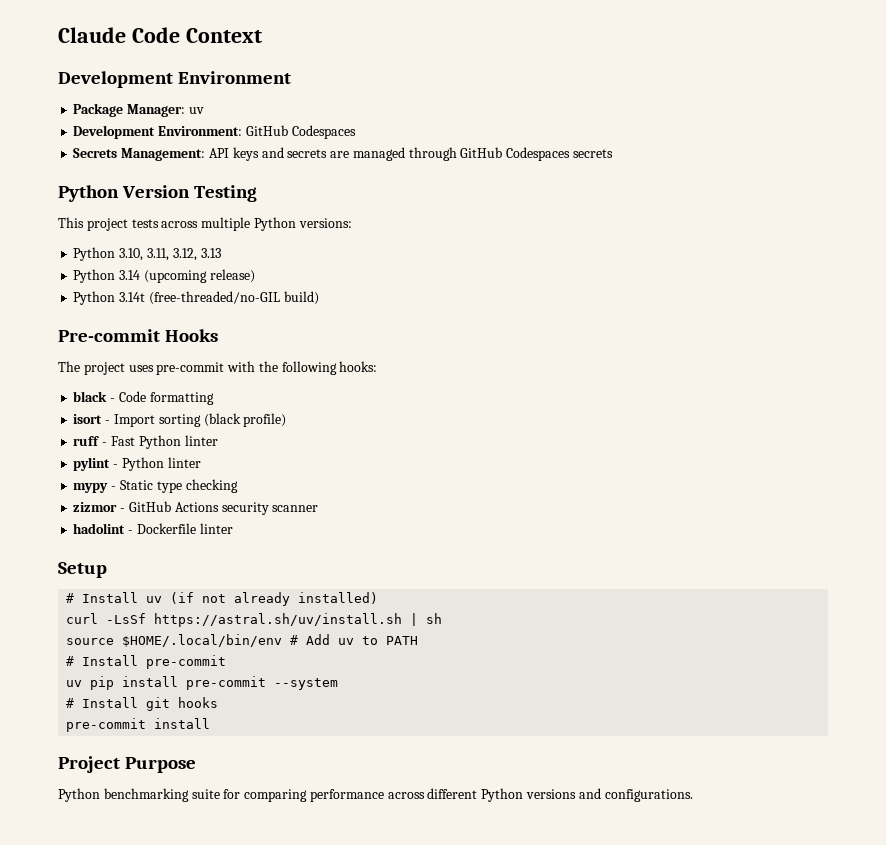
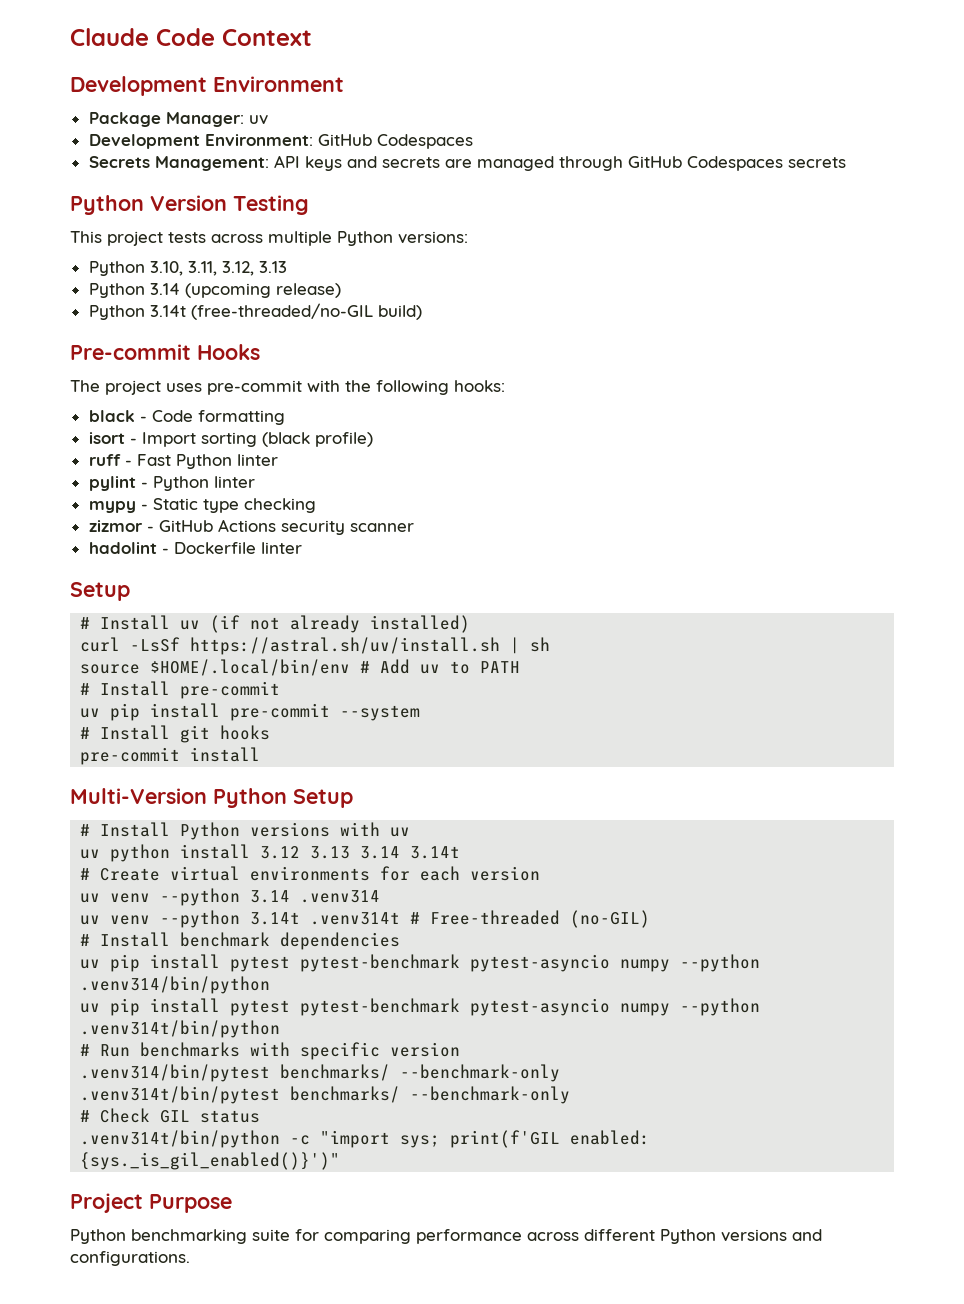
(211, 723) none -> [70,788,353,808] [80,822,411,840] [80,844,461,862] [80,866,541,881] [80,888,381,906] [80,910,651,928] [80,932,401,950] [80,954,761,972] [80,976,271,994] [80,998,761,1016] [80,1020,281,1038] [80,1042,461,1060] [80,1064,561,1082] [80,1086,571,1104] [80,1108,261,1123] [80,1130,651,1148] [80,1152,341,1170] // Multi-Version Python Setup // # Install Python versions with uv // uv python install 3.12 3.13 3.14 3.14t // # Create virtual environments for each version // uv venv --python 3.14 .venv314 // uv venv --python 3.14t .venv314t # Free-threaded (no-GIL) // # Install benchmark dependencies // uv pip install pytest pytest-benchmark pytest-asyncio numpy --python .venv314/bin/python // uv pip install pytest pytest-benchmark pytest-asyncio numpy --python .venv314t/bin/python // # Run benchmarks with specific version // .venv314/bin/pytest benchmarks/ --benchmark-only // .venv314t/bin/pytest benchmarks/ --benchmark-only // # Check GIL status // .venv314t/bin/python -c "import sys; print(f'GIL enabled: {sys._is_gil_enabled()}')"

